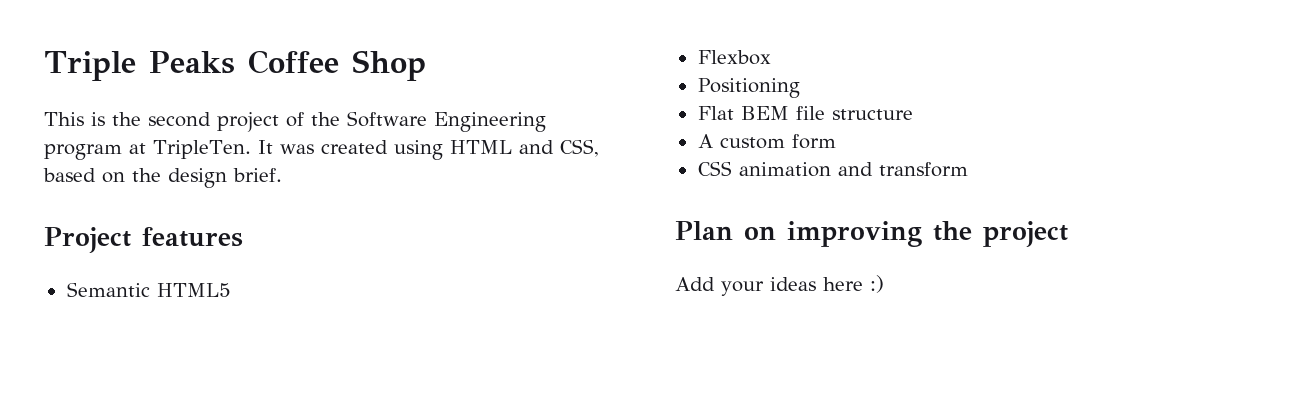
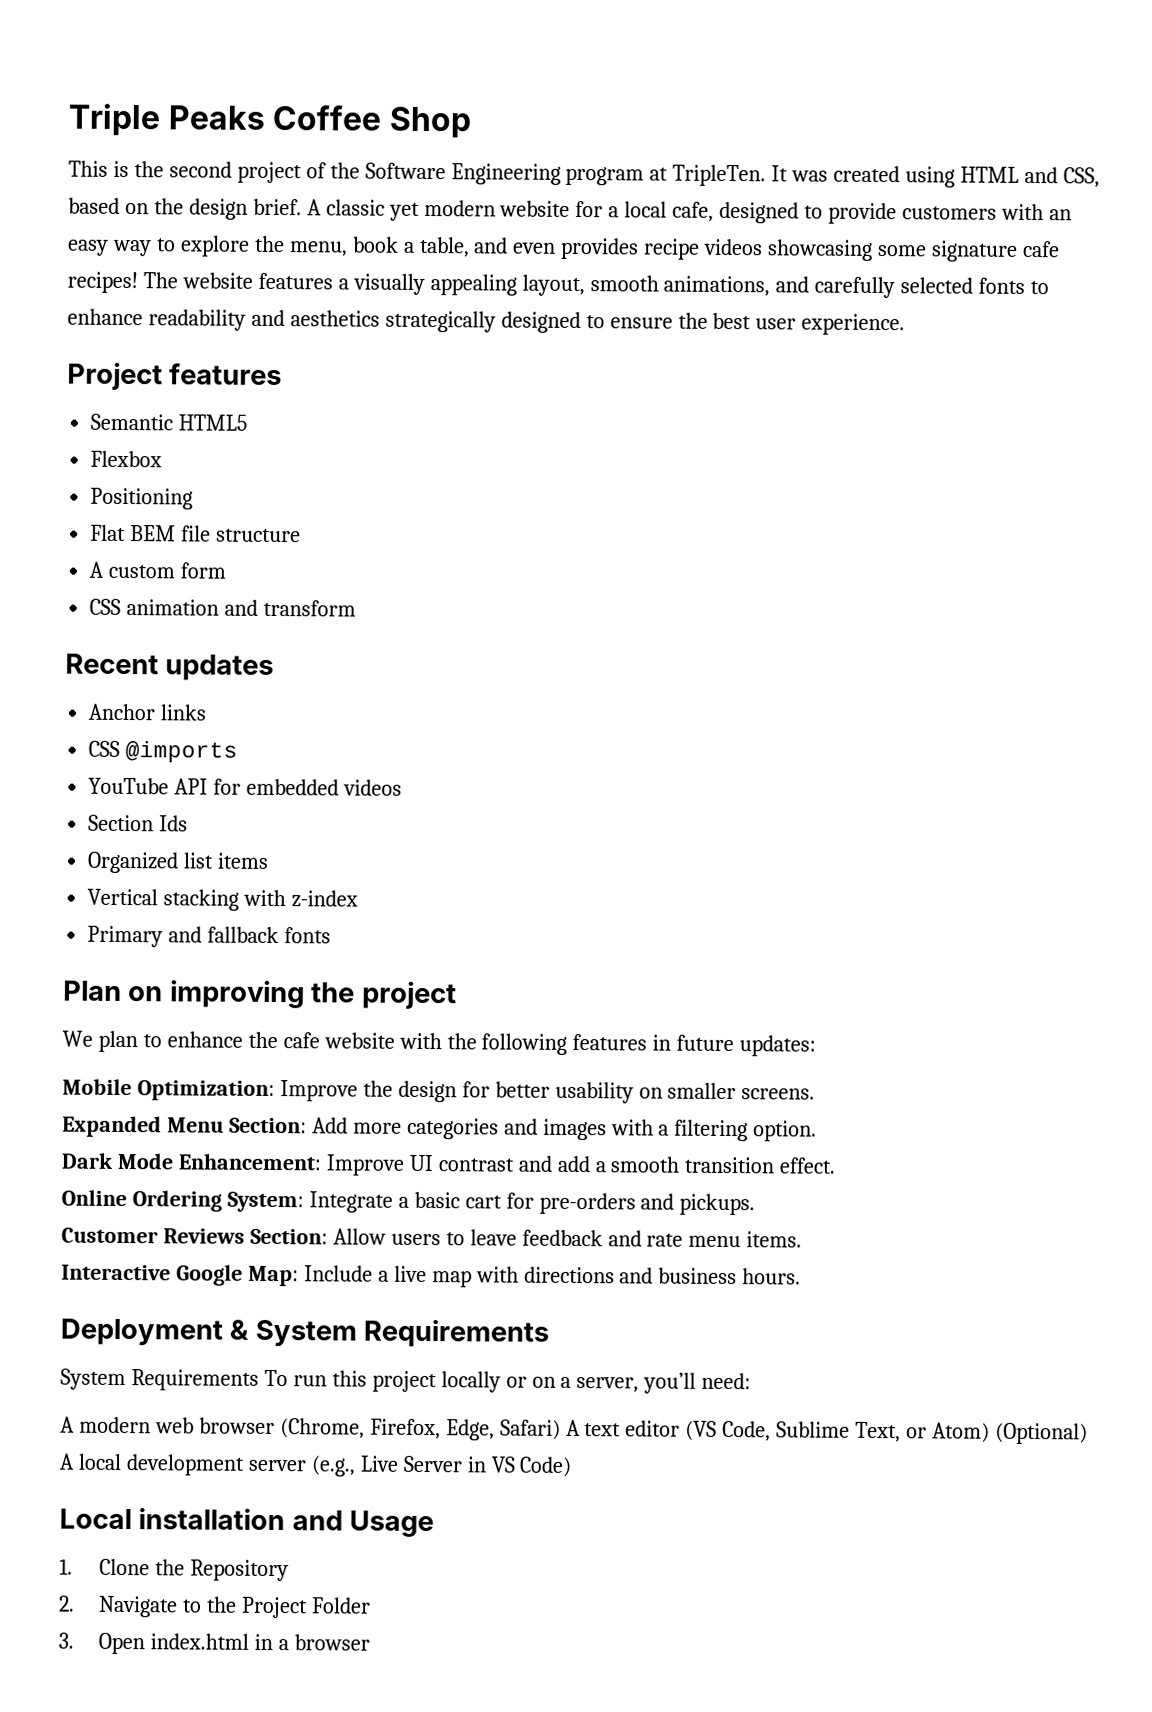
(282, 175) none -> [306,199,1072,225] [67,235,1060,262] [67,271,1050,299] [67,308,906,336] A classic yet modern website for a local cafe, designed to provide customers with an easy way to explore the menu, book a table, and even provides recipe videos showcasing some signature cafe recipes! The website features a visually appealing layout, smooth animations, and carefully selected fonts to enhance readability and aesthetics strategically designed to ensure the best user experience.
(968, 169) none -> [65,653,275,681] [88,703,207,721] [88,740,239,763] [88,777,402,796] [88,814,189,832] [87,851,270,874] [87,888,359,911] [87,925,332,948] // Recent updates // Anchor links // CSS @imports // YouTube API for embedded videos // Section Ids // Organized list items // Vertical stacking with z-index // Primary and fallback fonts
[675,275,884,296] Add your ideas here :) -> [62,1030,817,1057] [62,1078,816,1104] [62,1115,818,1142] [61,1152,837,1176] [61,1189,756,1216] [61,1227,803,1248] [61,1264,802,1288] [60,1318,550,1348] [60,1368,752,1394] [60,1416,1088,1445] [59,1453,573,1477] [59,1507,435,1538] [59,1558,290,1582] [58,1595,372,1619] [58,1632,371,1655] We plan to enhance the cafe website with the following features in future updates: // Mobile Optimization: Improve the design for better usability on smaller screens. // Expanded Menu Section: Add more categories and images with a filtering option. // Dark Mode Enhancement: Improve UI contrast and add a smooth transition effect. // Online Ordering System: Integrate a basic cart for pre-orders and pickups. // Customer Reviews Section: Allow users to leave feedback and rate menu items. // Interactive Google Map: Include a live map with directions and business hours. // Deployment & System Requirements // System Requirements To run this project locally or on a server, you’ll need: // A modern web browser (Chrome, Firefox, Edge, Safari) A text editor (VS Code, Sublime Text, or Atom) (Optional) A local development server (e.g., Live Server in VS Code) // Local installation and Usage // 1. Clone the Repository // 2. Navigate to the Project Folder // 3. Open index.html in a browser

